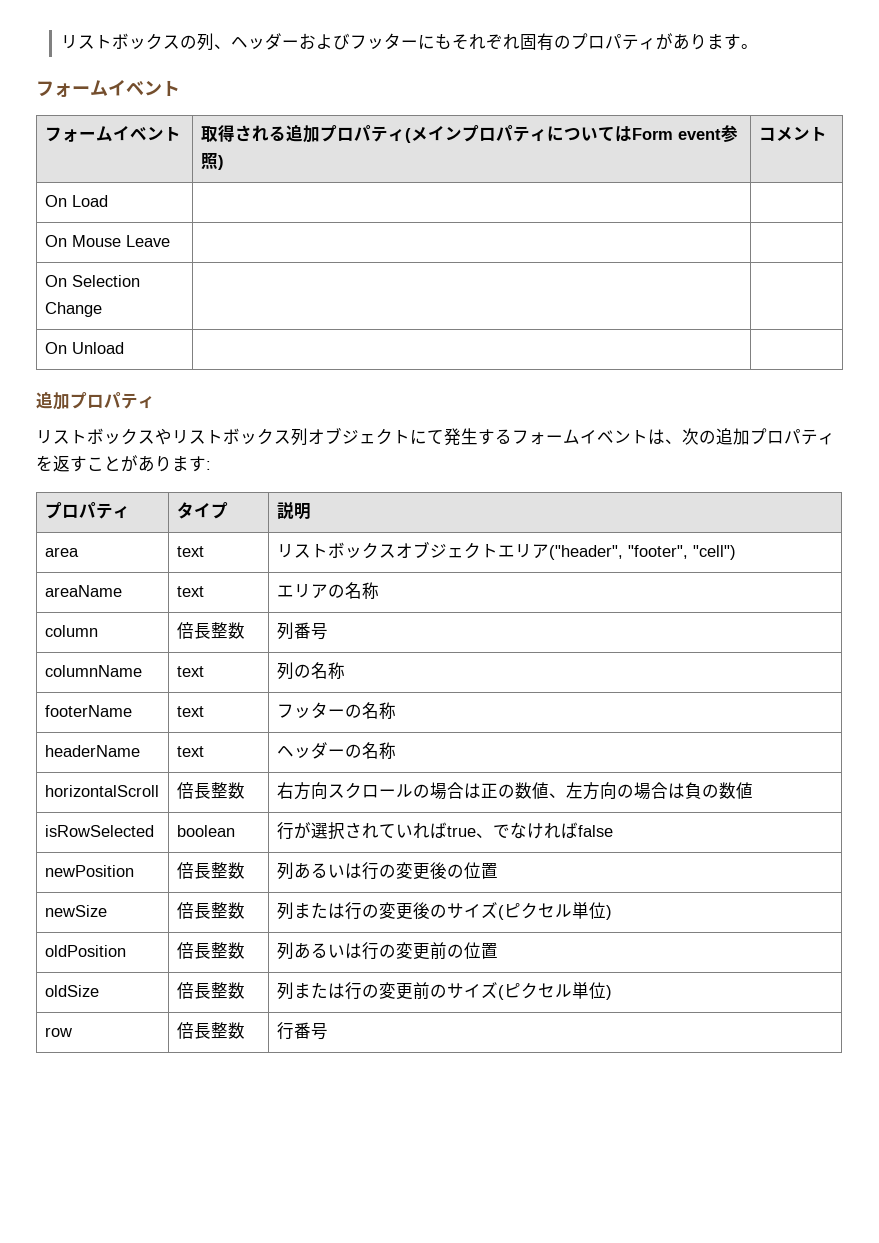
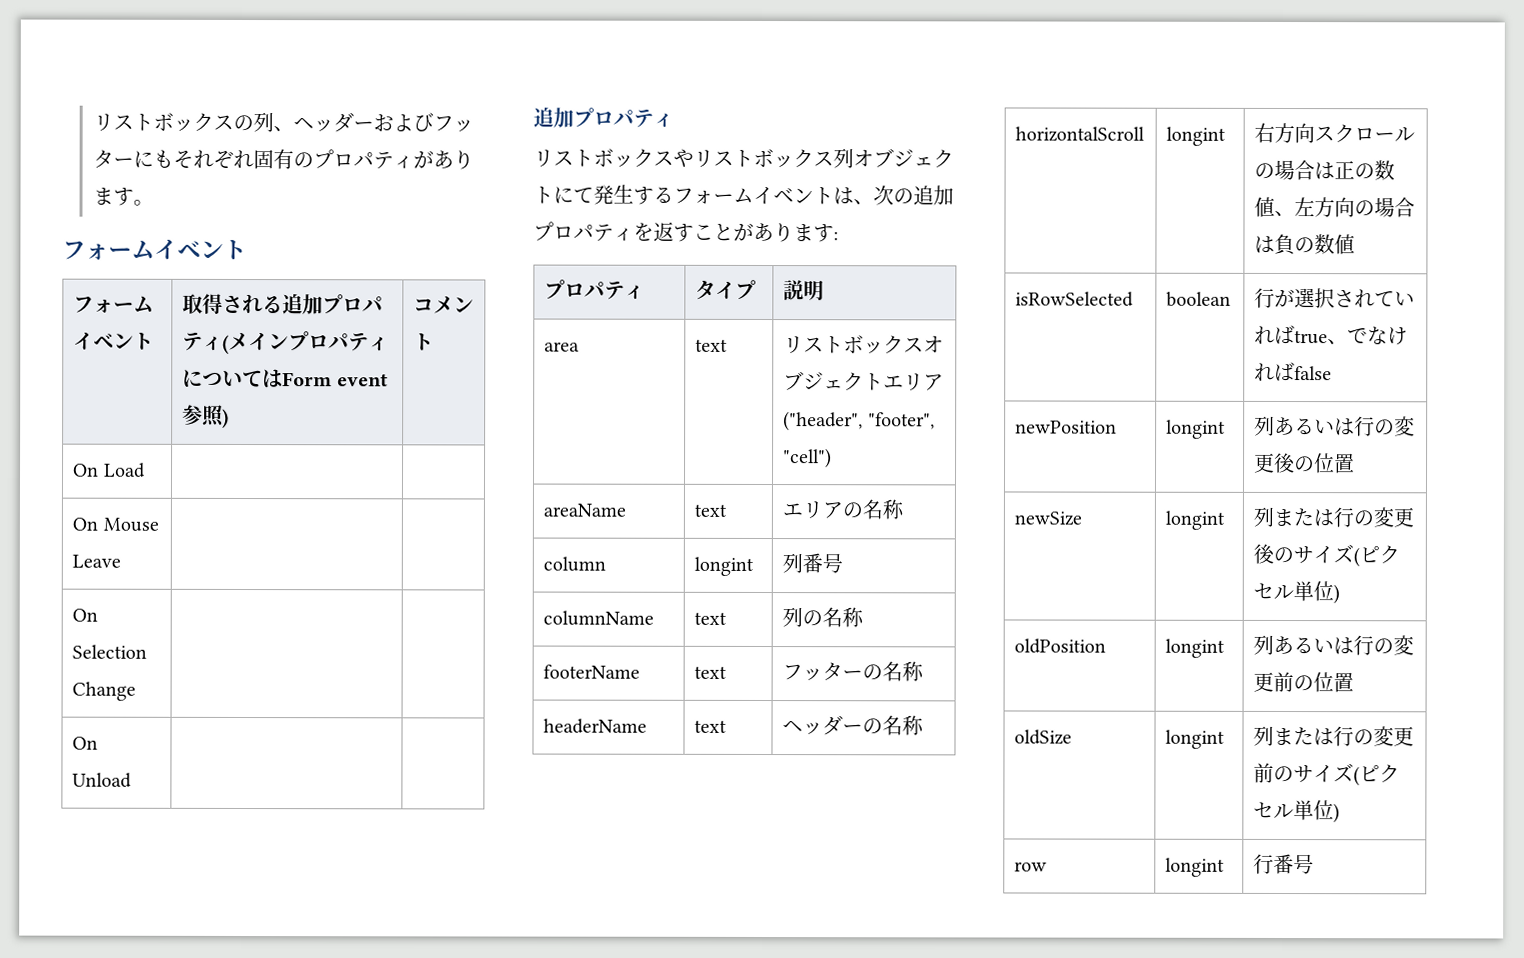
[176,622,245,639] 倍長整数 -> [694,556,755,576] longint
[176,782,245,799] 倍長整数 -> [1166,126,1227,146] longint
[176,862,245,879] 倍長整数 -> [1166,419,1227,439] longint
[176,902,245,919] 倍長整数 -> [1165,510,1226,530] longint
[176,942,245,959] 倍長整数 -> [1165,638,1226,658] longint
[176,982,245,999] 倍長整数 -> [1165,729,1226,749] longint
[176,1022,245,1039] 倍長整数 -> [1165,857,1226,877] longint

